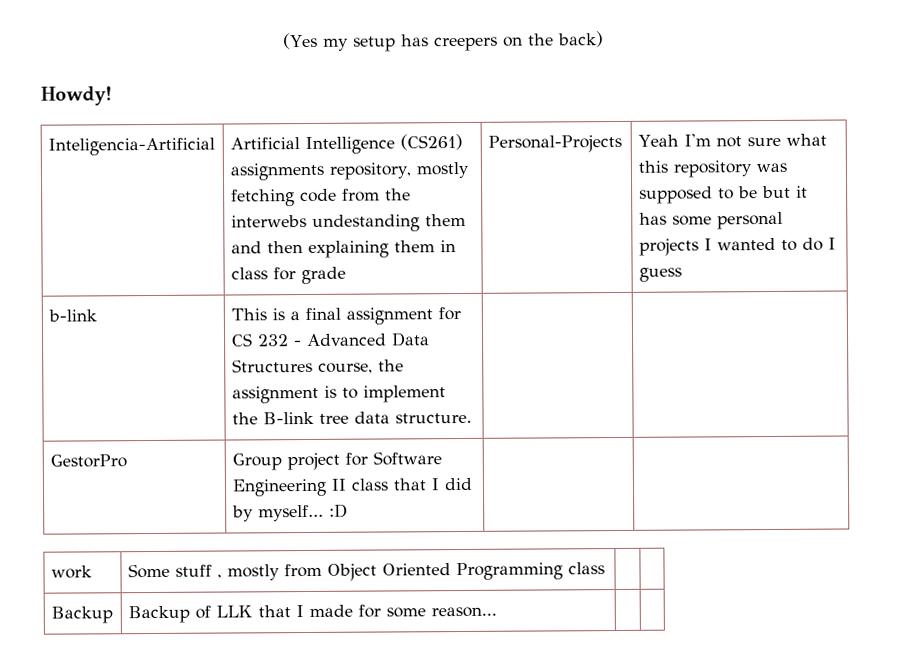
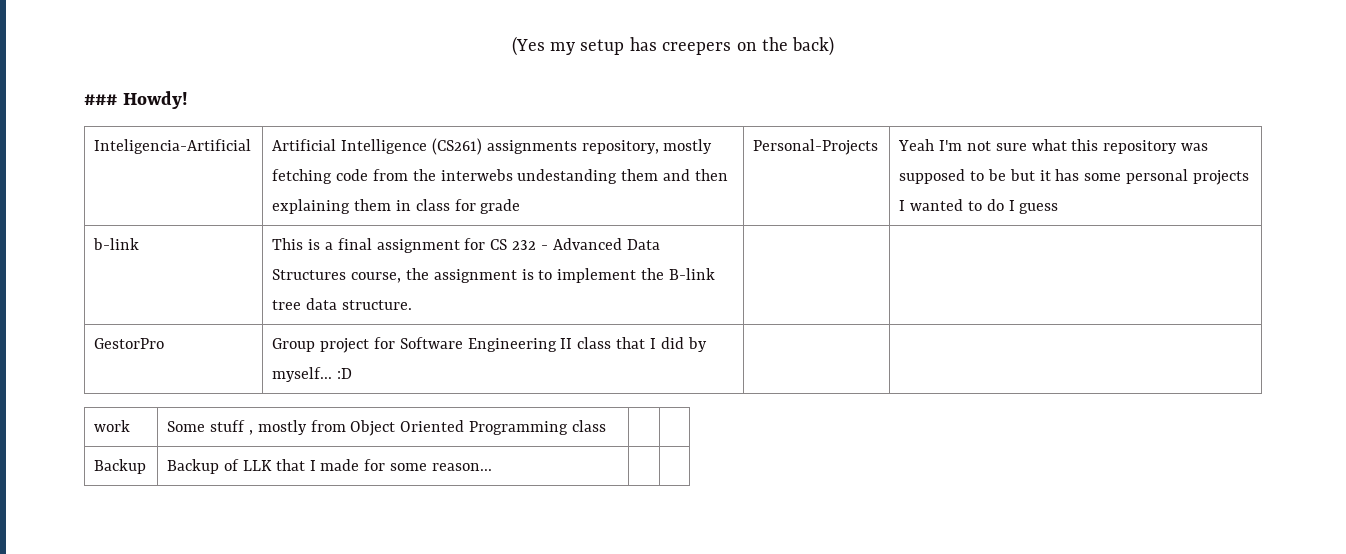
(604, 39) none -> [84,94,117,105] ###

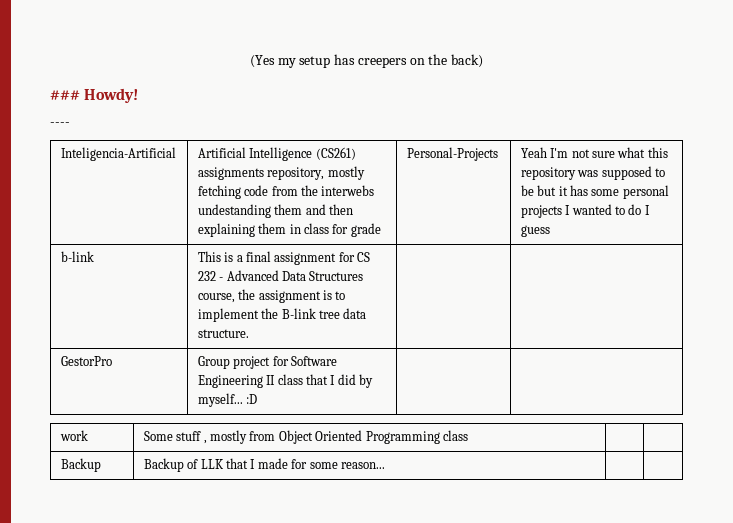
(188, 100) none -> [50,122,70,126] // ----

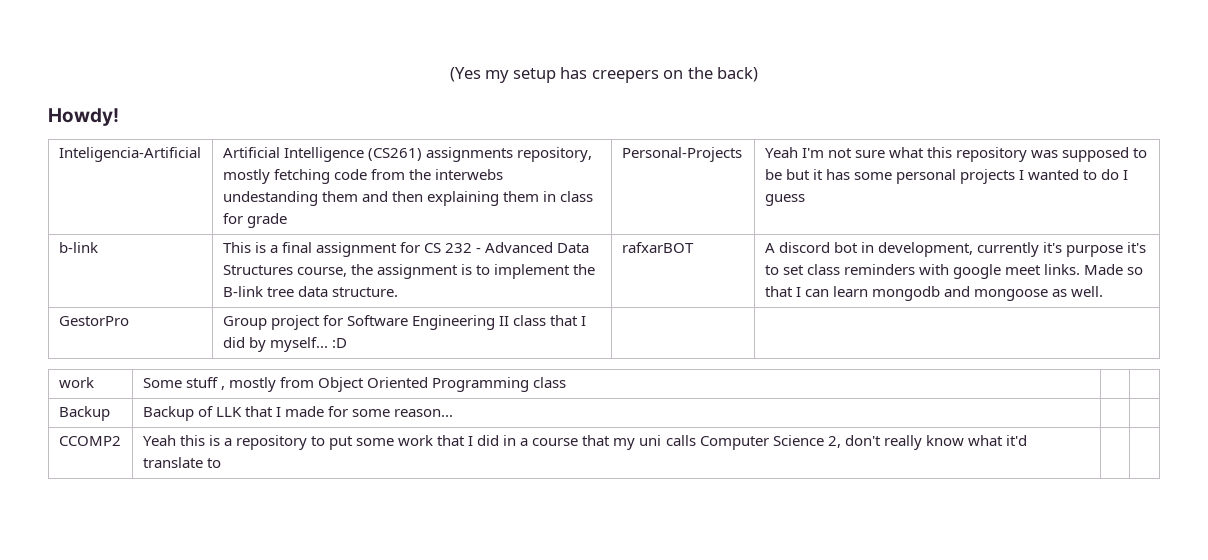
[50,90,80,100] ### -> (759, 74) none
[50,122,70,126] // ---- -> (119, 117) none
(249, 333) | -> [621,242,694,253] [764,242,1146,257] [764,264,1144,279] [764,286,1103,301] rafxarBOT | A discord bot in development, currently it's purpose it's to set class reminders with google meet links. Made so that I can learn mongodb and mongoose as well.
(385, 465) none -> [58,436,121,446] [142,435,1027,450] [142,457,221,468] // CCOMP2 | Yeah this is a repository to put some work that I did in a course that my uni calls Computer Science 2, don't really know what it'd translate to | |

